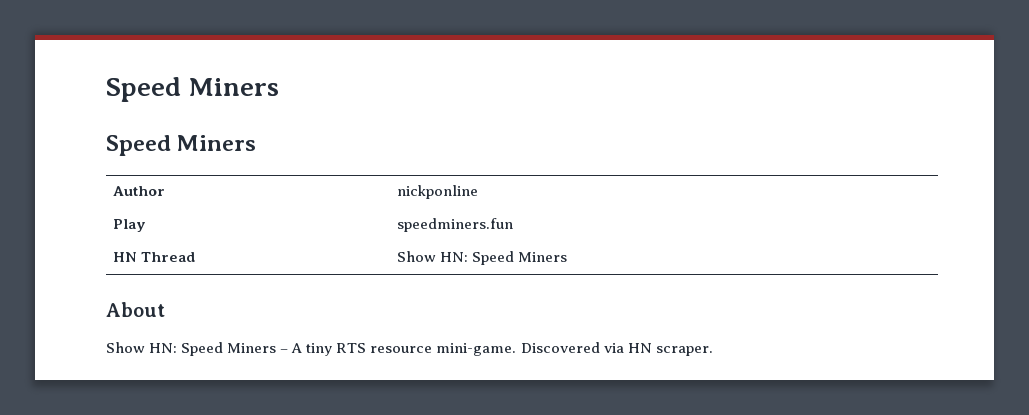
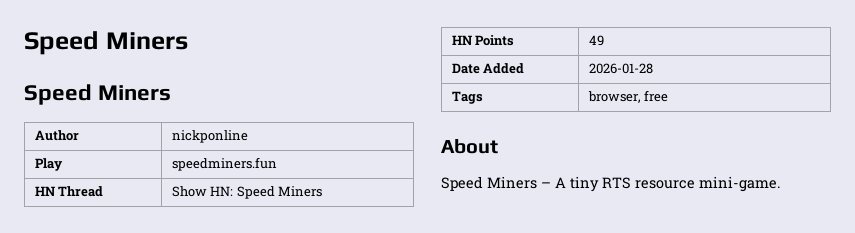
(568, 257) none -> [451,35,515,46] [588,35,604,46] [451,63,525,74] [588,63,653,74] [451,91,483,104] [587,90,669,103] // HN Points | 49 // Date Added | 2026-01-28 // Tags | browser, free
[106,342,178,353] Show HN: -> (498, 146) none
[520,342,713,356] Discovered via HN scraper. -> (780, 184) none

